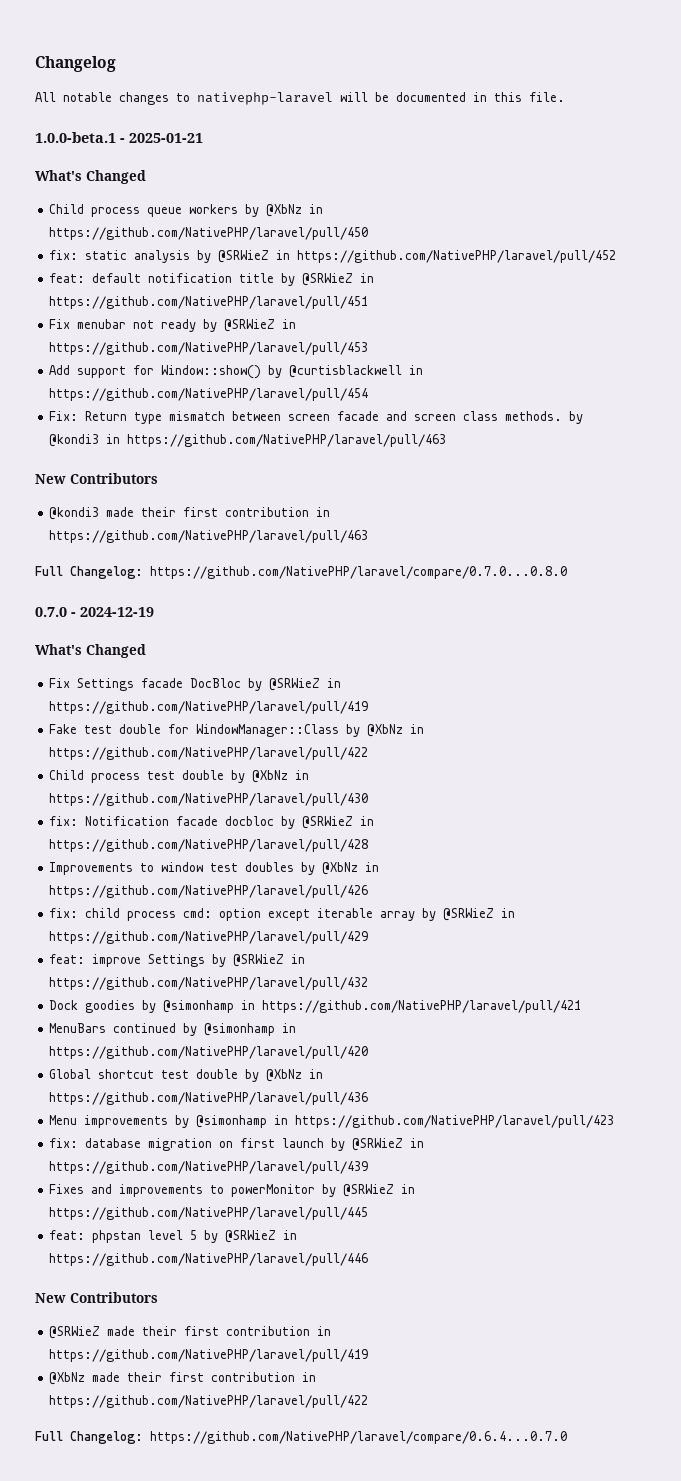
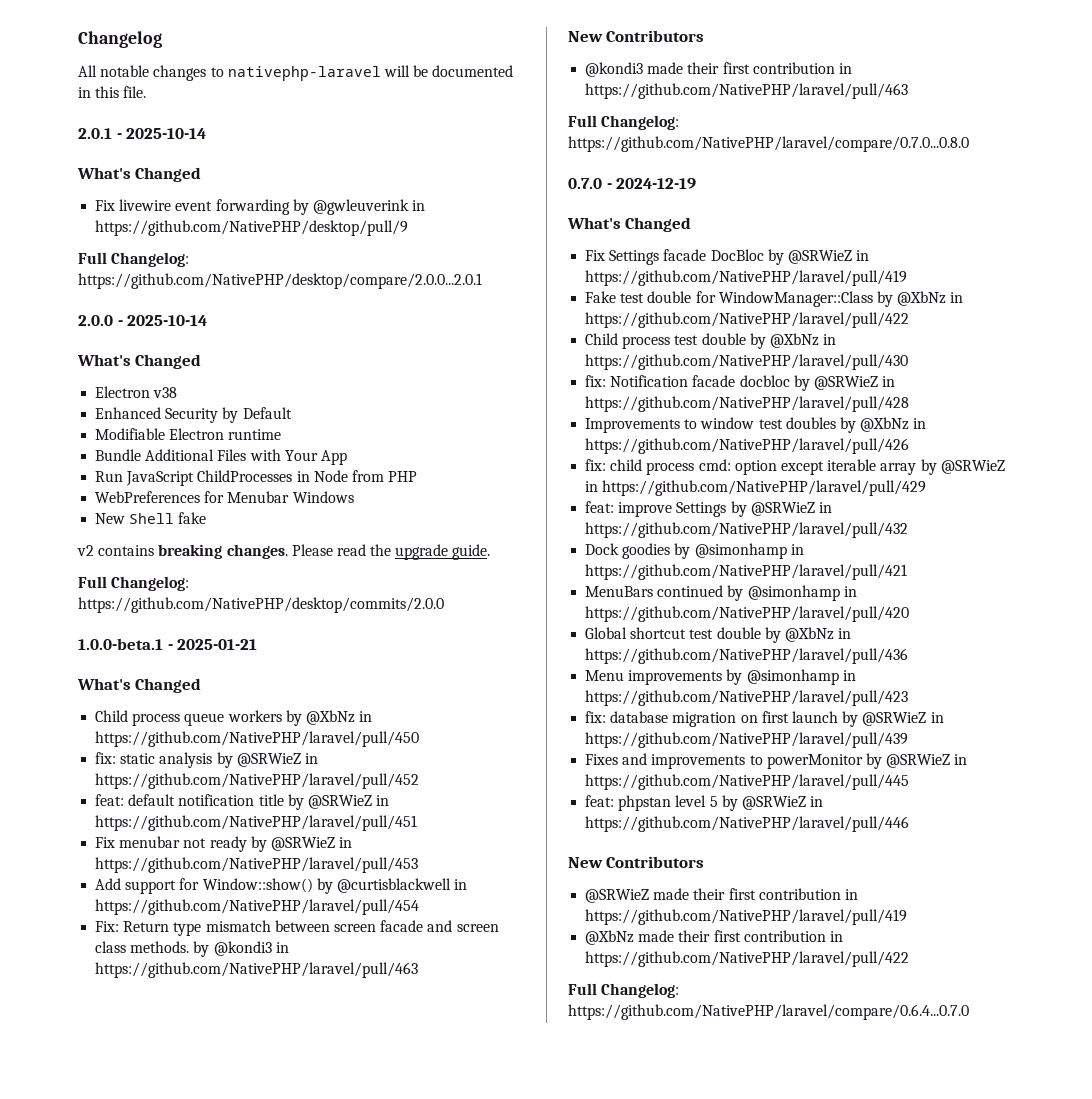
(565, 97) none -> [78,128,207,139] [77,167,202,182] [95,199,426,215] [95,220,409,236] [78,252,190,267] [78,273,482,289] [78,315,208,326] [77,354,202,369] [95,386,178,398] [95,407,292,423] [95,428,282,440] [95,449,347,465] [95,470,418,486] [95,491,354,503] [95,512,207,524] [77,544,491,560] [78,576,190,591] [78,597,444,613] // 2.0.1 - 2025-10-14 // What's Changed // Fix livewire event forwarding by @gwleuverink in https://github.com/NativePHP/desktop/pull/9 // Full Changelog: https://github.com/NativePHP/desktop/compare/2.0.0...2.0.1 // 2.0.0 - 2025-10-14 // What's Changed // Electron v38 // Enhanced Security by Default // Modifiable Electron runtime // Bundle Additional Files with Your App // Run JavaScript ChildProcesses in Node from PHP // WebPreferences for Menubar Windows // New Shell fake // v2 contains breaking changes. Please read the upgrade guide. // Full Changelog: https://github.com/NativePHP/desktop/commits/2.0.0

